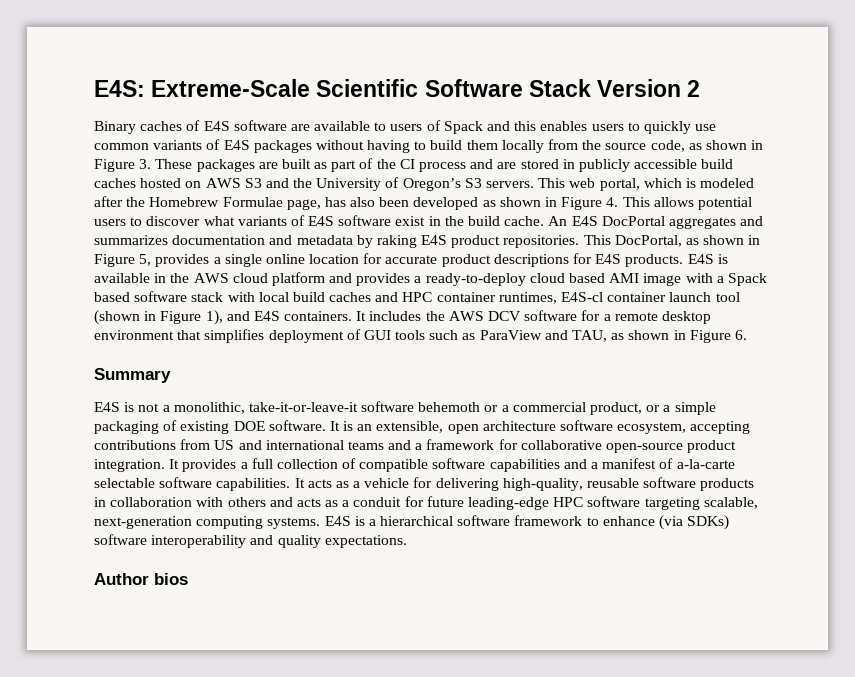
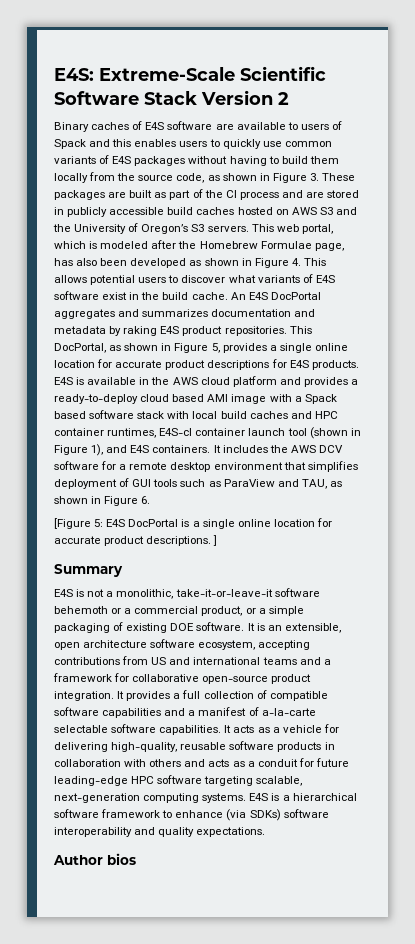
(747, 335) none -> [54,518,332,529] [54,535,218,546] // [Figure 5: E4S DocPortal is a single online location for accurate product descriptions. ]

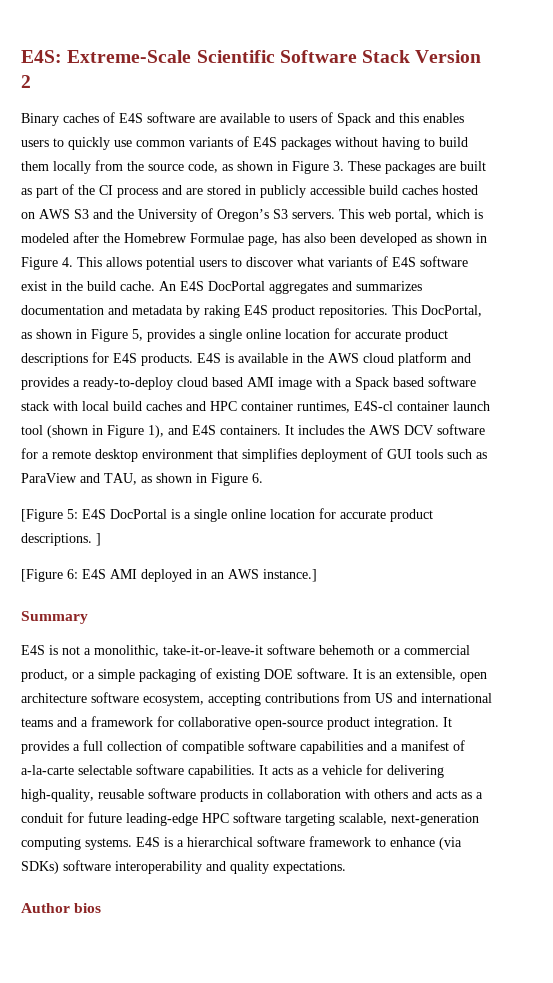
(218, 540) none -> [21,569,317,582] // [Figure 6: E4S AMI deployed in an AWS instance.]

